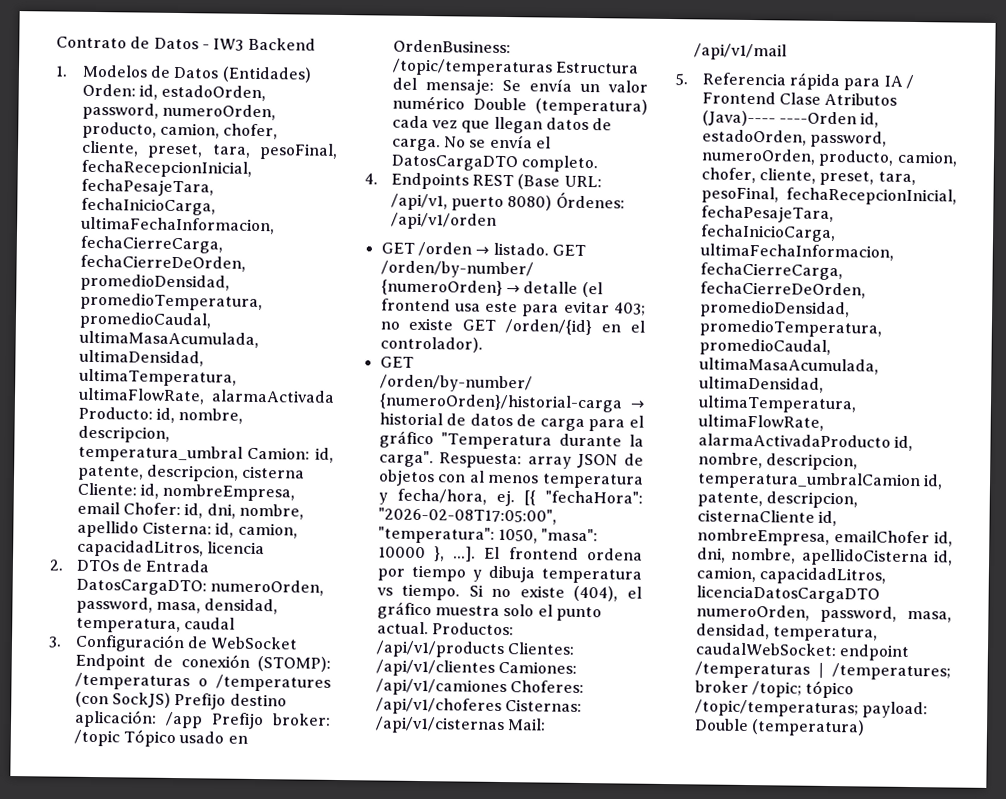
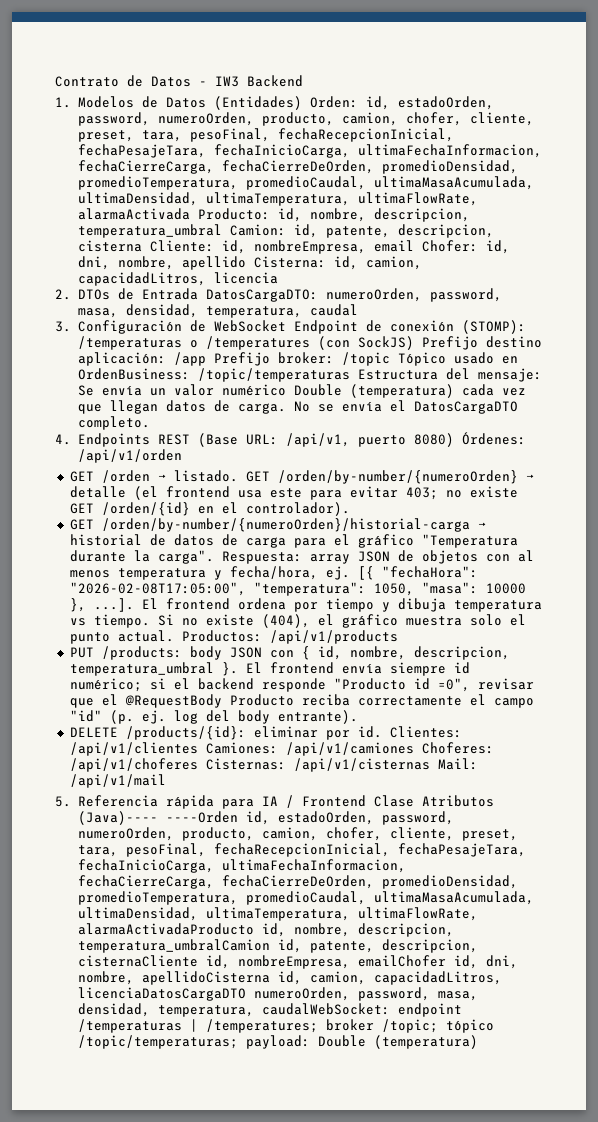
(505, 649) none -> [69,646,510,660] [69,662,470,676] [69,678,534,692] [69,694,534,708] [69,710,358,724] [69,726,382,740] // PUT /products: body JSON con { id, nombre, descripcion, temperatura_umbral }. El frontend envía siempre id numérico; si el backend responde "Producto id =0", revisar que el @RequestBody Producto reciba correctamente el campo "id" (p. ej. log del body entrante). // DELETE /products/{id}: eliminar por id.

